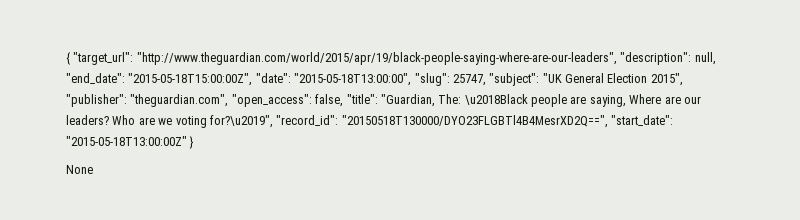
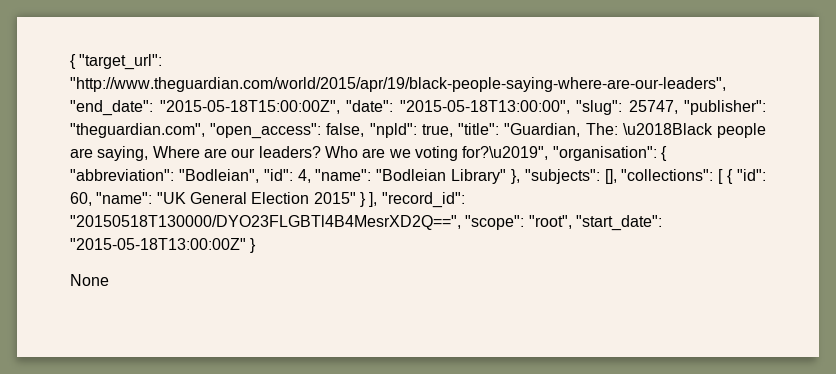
[620,52,716,65] "description": null, -> (726, 84) none
[489,73,683,86] "subject": "UK General Election 2015", -> (678, 107) none
(344, 100) none -> [369,123,453,138] "npld": true,
[276,115,608,128] "record_id": "20150518T130000/DYO23FLGBTl4B4MesrXD2Q==", -> [552,146,667,161] [70,169,766,184] [70,192,465,208] [70,215,572,230] "organisation": { "abbreviation": "Bodleian", "id": 4, "name": "Bodleian Library" }, "subjects": [], "collections": [ { "id": 60, "name": "UK General Election 2015" } ], "record_id": "20150518T130000/DYO23FLGBTl4B4MesrXD2Q==", "scope": "root",

